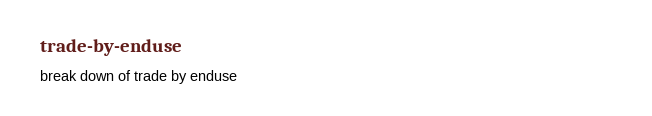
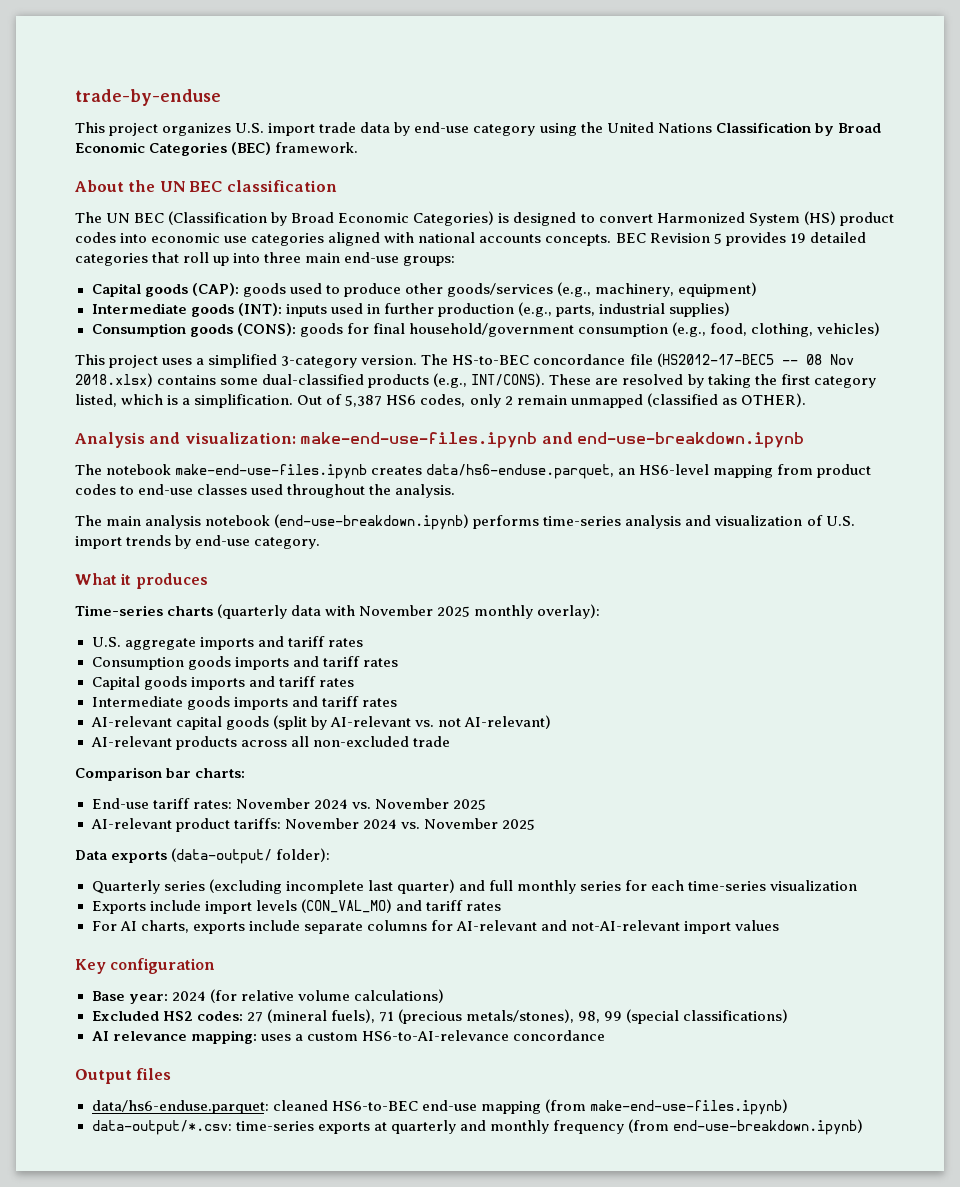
[40,70,237,84] break down of trade by enduse -> [75,122,881,136] [75,142,359,156] [75,180,337,192] [75,211,894,226] [75,232,866,246] [75,252,456,266] [91,282,758,297] [91,302,731,317] [91,322,881,337] [75,353,854,368] [75,373,876,388] [75,393,806,408] [75,432,805,448] [75,464,872,479] [75,484,456,498] [75,514,855,530] [75,535,321,549] [75,573,208,589] [75,604,601,619] [91,636,363,650] [91,656,398,670] [91,676,354,690] [91,696,397,710] [90,715,551,730] [90,736,450,750] [75,767,246,781] [91,798,486,810] [90,818,535,832] [75,848,331,864] [91,879,858,894] [91,899,501,914] [91,920,780,934] [75,958,216,974] [91,989,444,1004] [91,1009,789,1024] [91,1030,605,1044] [75,1068,172,1084] [91,1099,788,1115] [91,1119,863,1135] This project organizes U.S. import trade data by end-use category using the United Nations Classification by Broad Economic Categories (BEC) framework. // About the UN BEC classification // The UN BEC (Classification by Broad Economic Categories) is designed to convert Harmonized System (HS) product codes into economic use categories aligned with national accounts concepts. BEC Revision 5 provides 19 detailed categories that roll up into three main end-use groups: // Capital goods (CAP): goods used to produce other goods/services (e.g., machinery, equipment) // Intermediate goods (INT): inputs used in further production (e.g., parts, industrial supplies) // Consumption goods (CONS): goods for final household/government consumption (e.g., food, clothing, vehicles) // This project uses a simplified 3-category version. The HS-to-BEC concordance file (HS2012-17-BEC5 -- 08 Nov 2018.xlsx) contains some dual-classified products (e.g., INT/CONS). These are resolved by taking the first category listed, which is a simplification. Out of 5,387 HS6 codes, only 2 remain unmapped (classified as OTHER). // Analysis and visualization: make-end-use-files.ipynb and end-use-breakdown.ipynb // The notebook make-end-use-files.ipynb creates data/hs6-enduse.parquet, an HS6-level mapping from product codes to end-use classes used throughout the analysis. // The main analysis notebook (end-use-breakdown.ipynb) performs time-series analysis and visualization of U.S. import trends by end-use category. // What it produces // Time-series charts (quarterly data with November 2025 monthly overlay): // U.S. aggregate imports and tariff rates // Consumption goods imports and tariff rates // Capital goods imports and tariff rates // Intermediate goods imports and tariff rates // AI-relevant capital goods (split by AI-relevant vs. not AI-relevant) // AI-relevant products across all non-excluded trade // Comparison bar charts: // End-use tariff rates: November 2024 vs. November 2025 // AI-relevant product tariffs: November 2024 vs. November 2025 // Data exports (data-output/ folder): // Quarterly series (excluding incomplete last quarter) and full monthly series for each time-series visualization // Exports include import levels (CON_VAL_MO) and tariff rates // For AI charts, exports include separate columns for AI-relevant and not-AI-relevant import values // Key configuration // Base year: 2024 (for relative volume calculations) // Excluded HS2 codes: 27 (mineral fuels), 71 (precious metals/stones), 98, 99 (special classifications) // AI relevance mapping: uses a custom HS6-to-AI-relevance concordance // Output files // data/hs6-enduse.parquet: cleaned HS6-to-BEC end-use mapping (from make-end-use-files.ipynb) // data-output/*.csv: time-series exports at quarterly and monthly frequency (from end-use-breakdown.ipynb)

